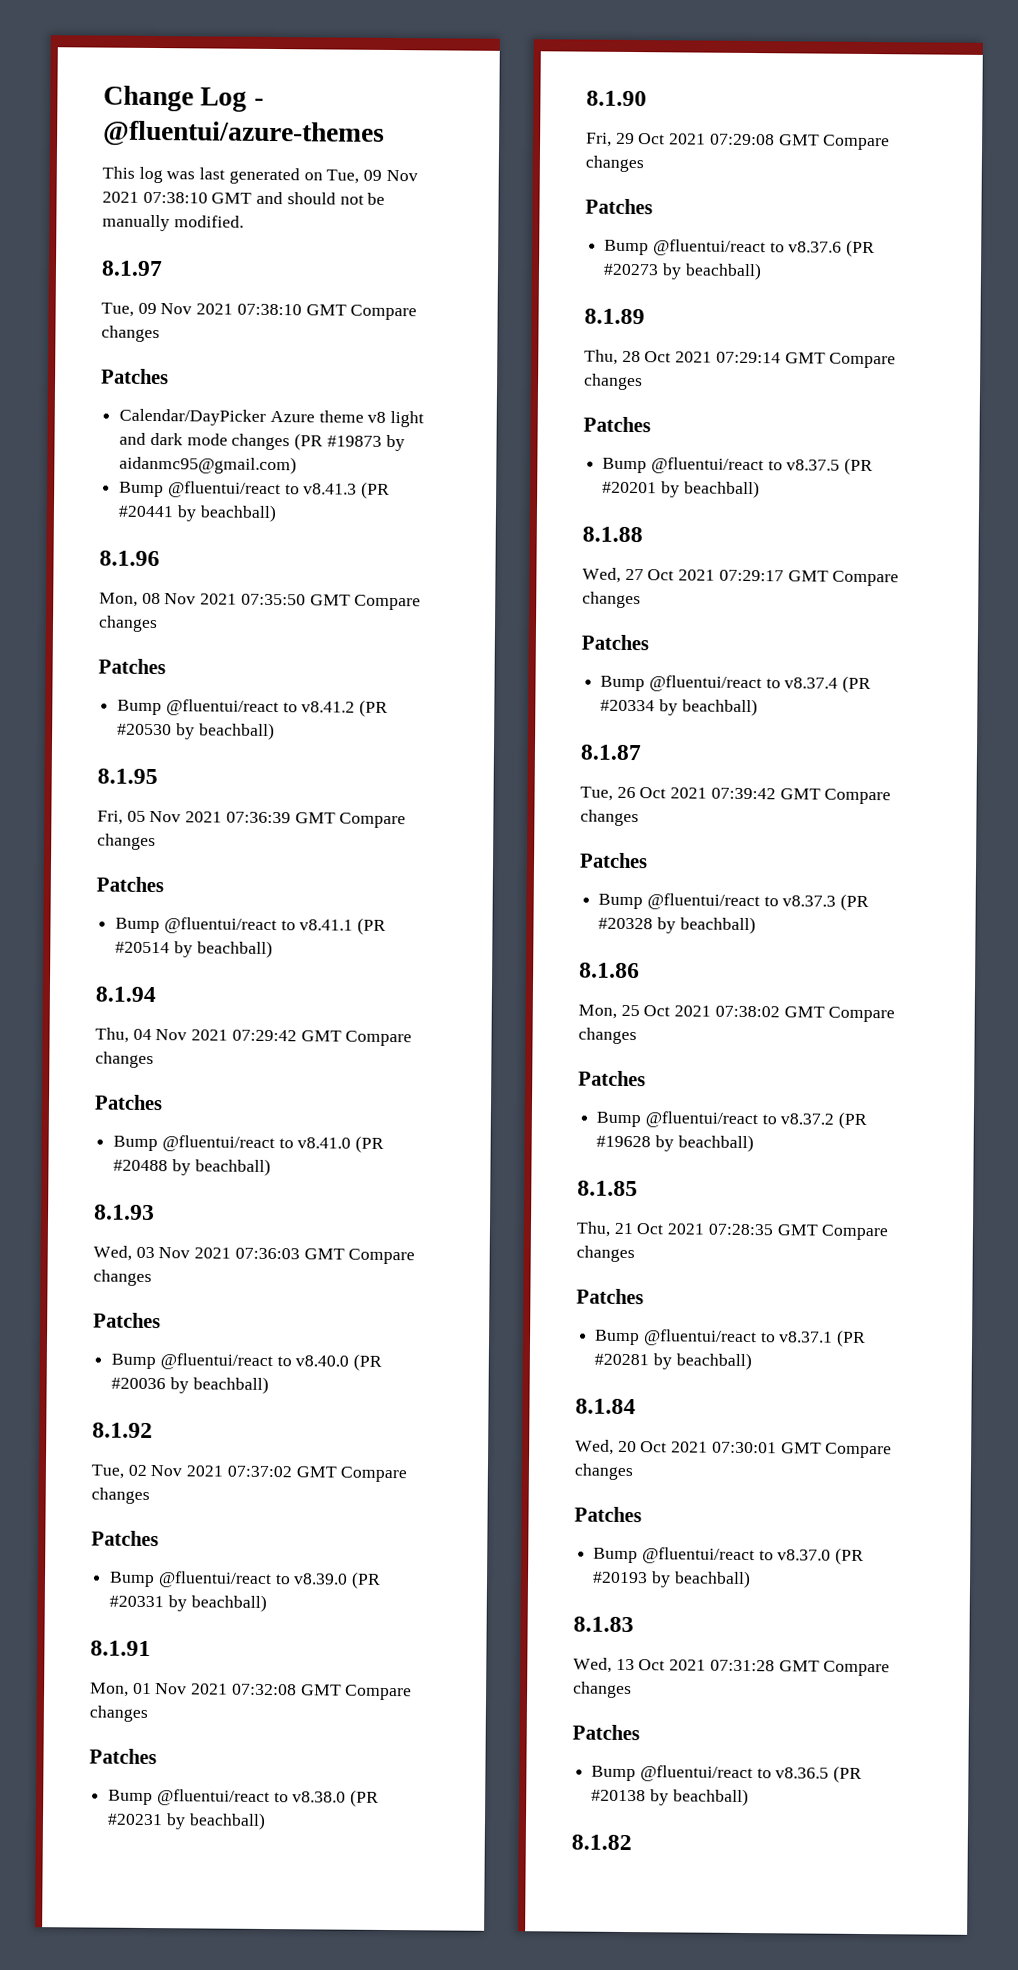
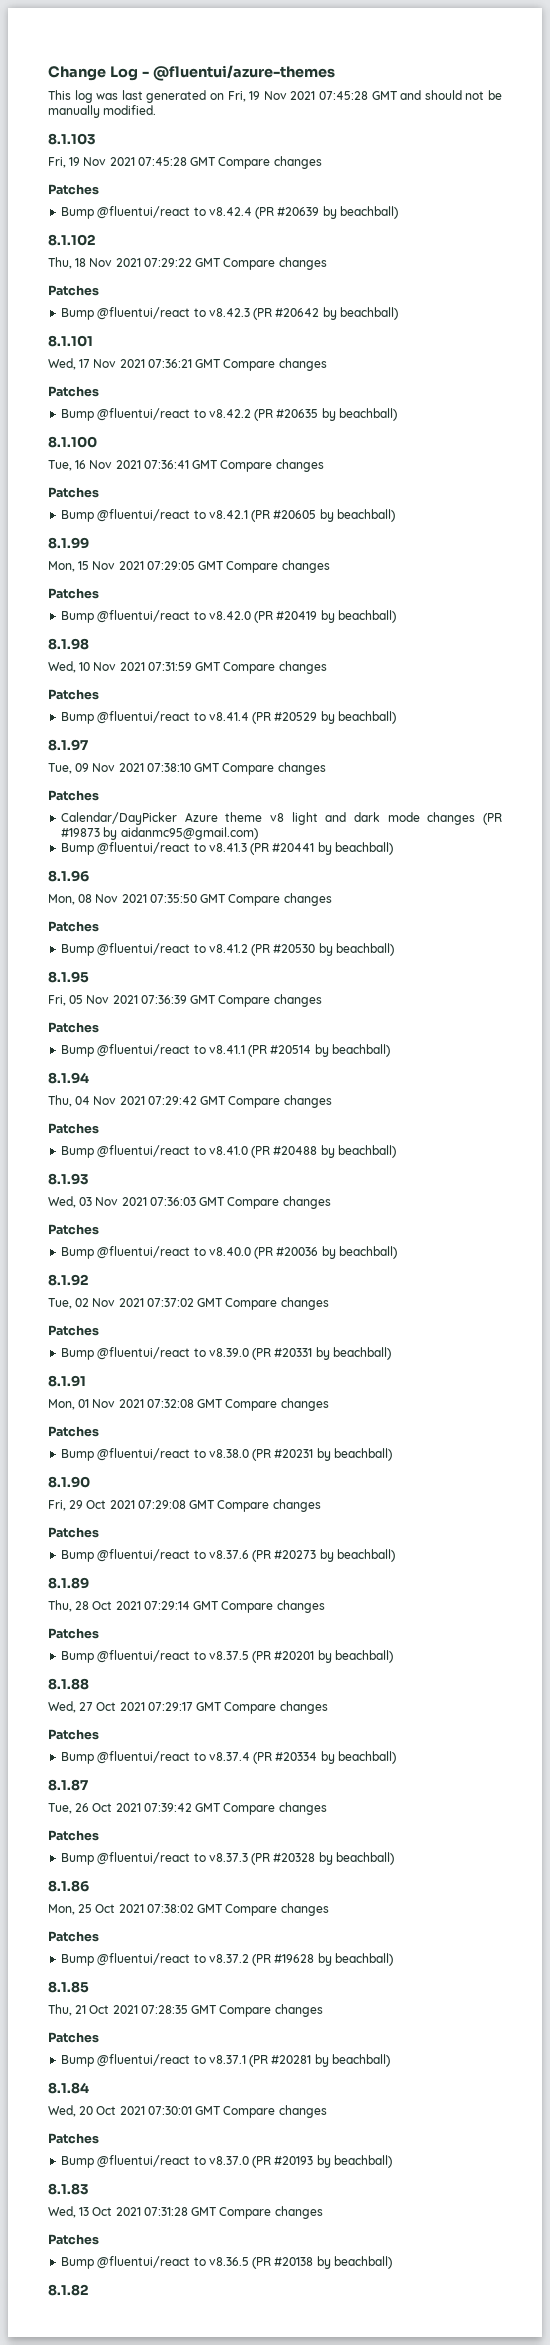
[326,169,418,184] [102,191,208,204] Tue, 09 Nov 2021 07:38:10 -> [227,91,368,102] Fri, 19 Nov 2021 07:45:28
(244, 221) none -> [48,133,96,145] [48,156,322,169] [48,184,99,195] [61,206,398,219] [48,234,96,246] [48,257,327,270] [48,285,99,296] [61,307,398,320] [48,335,93,347] [48,358,327,371] [48,386,99,397] [61,408,397,421] [48,436,97,448] [48,459,324,472] [48,487,99,498] [61,509,395,522] [48,537,89,549] [48,560,330,573] [48,588,99,599] [61,610,396,623] [48,638,89,650] [48,661,327,674] [48,689,99,700] [61,711,396,724] // 8.1.103 // Fri, 19 Nov 2021 07:45:28 GMT Compare changes // Patches // Bump @fluentui/react to v8.42.4 (PR #20639 by beachball) // 8.1.102 // Thu, 18 Nov 2021 07:29:22 GMT Compare changes // Patches // Bump @fluentui/react to v8.42.3 (PR #20642 by beachball) // 8.1.101 // Wed, 17 Nov 2021 07:36:21 GMT Compare changes // Patches // Bump @fluentui/react to v8.42.2 (PR #20635 by beachball) // 8.1.100 // Tue, 16 Nov 2021 07:36:41 GMT Compare changes // Patches // Bump @fluentui/react to v8.42.1 (PR #20605 by beachball) // 8.1.99 // Mon, 15 Nov 2021 07:29:05 GMT Compare changes // Patches // Bump @fluentui/react to v8.42.0 (PR #20419 by beachball) // 8.1.98 // Wed, 10 Nov 2021 07:31:59 GMT Compare changes // Patches // Bump @fluentui/react to v8.41.4 (PR #20529 by beachball)

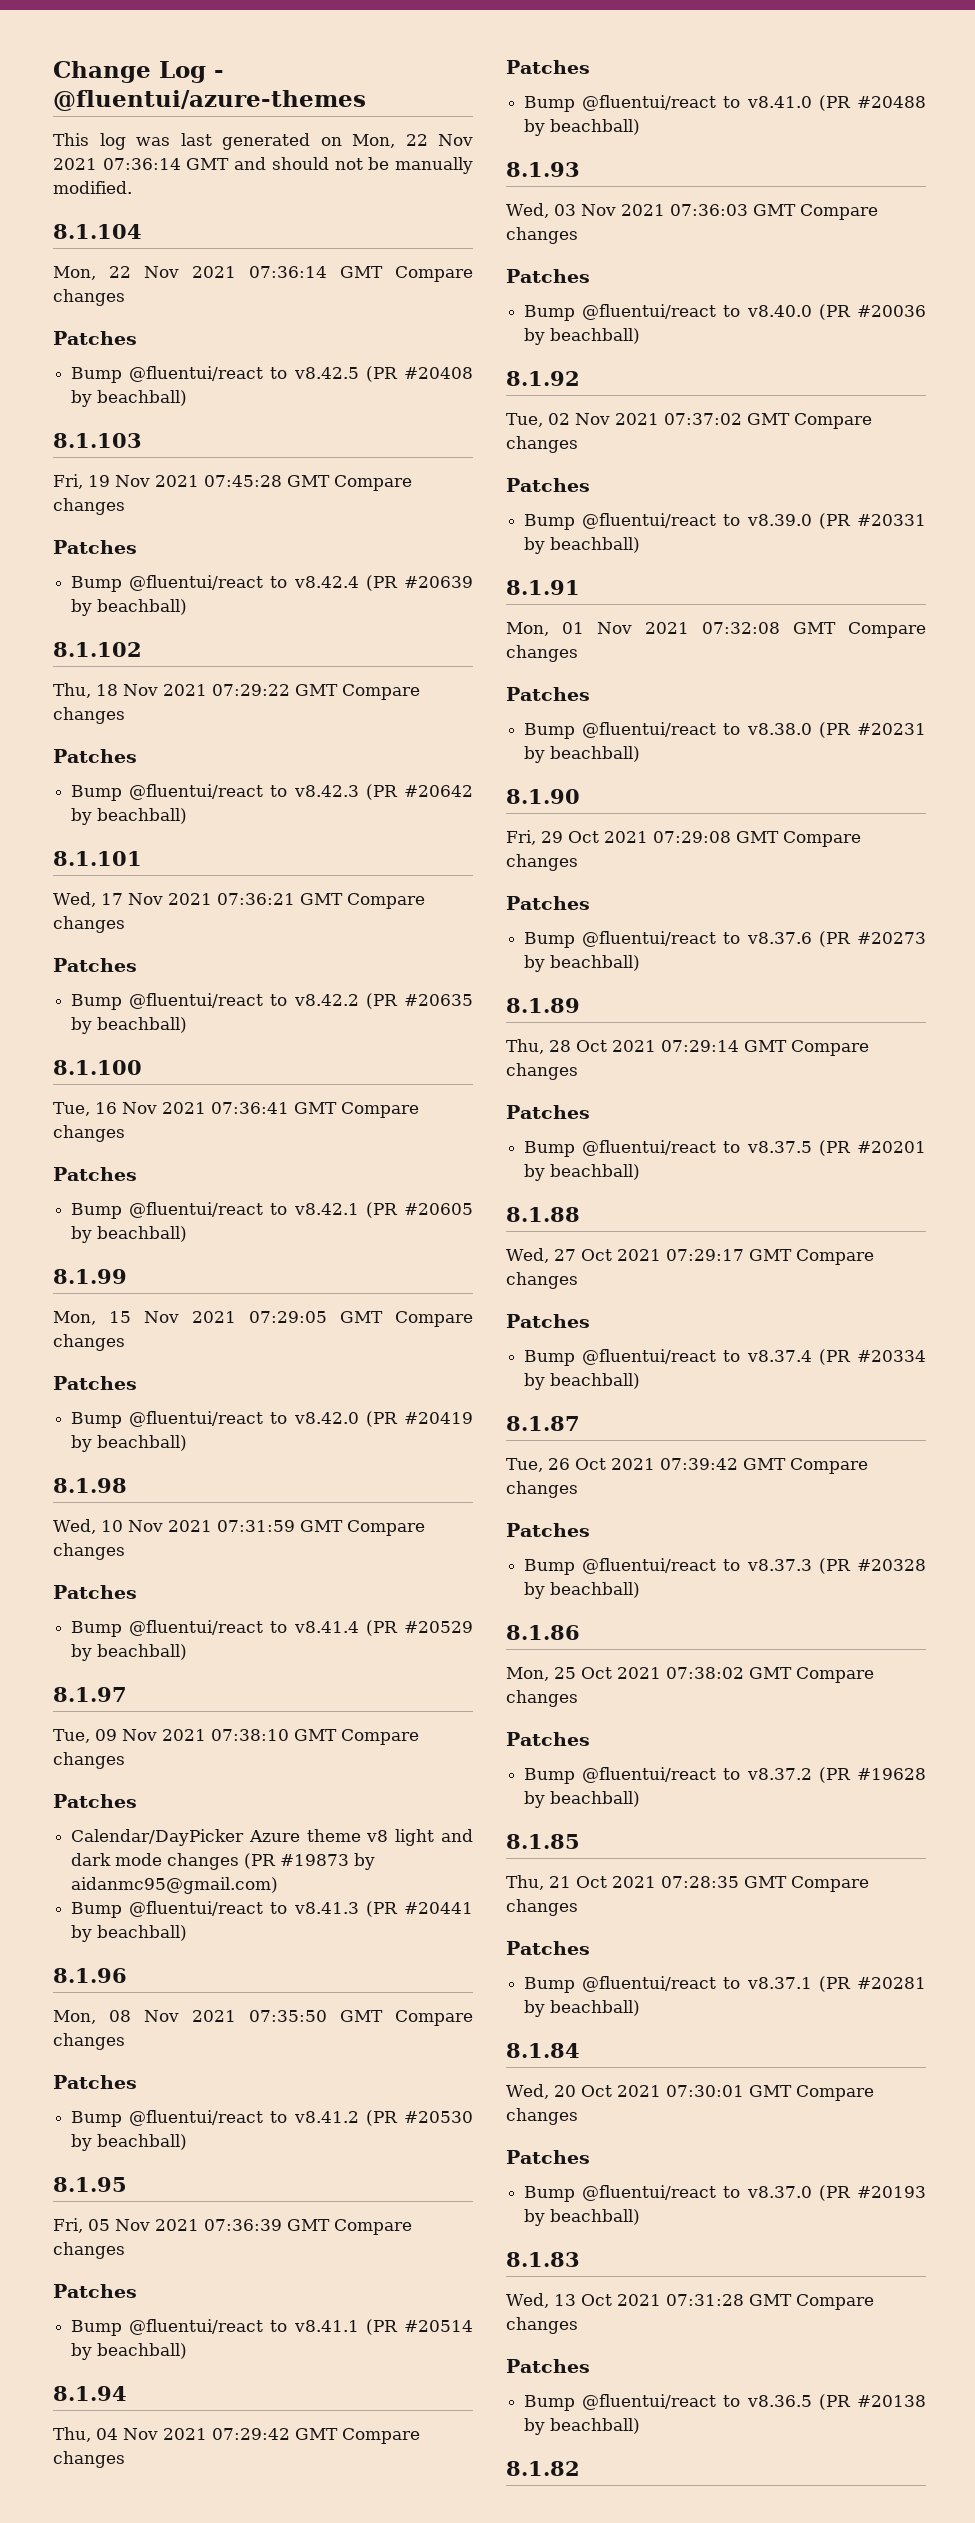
[227,91,368,102] Fri, 19 Nov 2021 07:45:28 -> [352,134,473,148] [53,158,181,170] Mon, 22 Nov 2021 07:36:14
(157, 110) none -> [53,224,142,239] [53,266,473,282] [53,289,125,306] [53,331,137,345] [71,366,474,383] [71,390,188,407] // 8.1.104 // Mon, 22 Nov 2021 07:36:14 GMT Compare changes // Patches // Bump @fluentui/react to v8.42.5 (PR #20408 by beachball)

